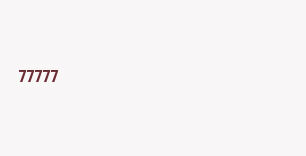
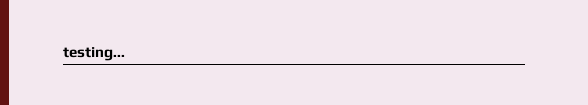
[18,70,58,82] 77777 -> [63,47,125,61] testing...

